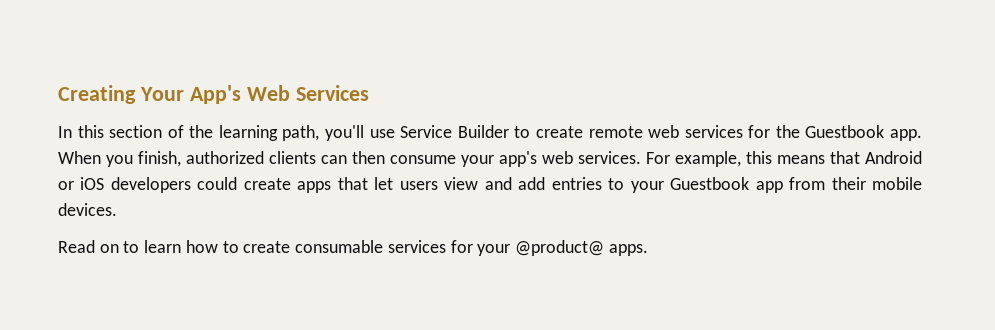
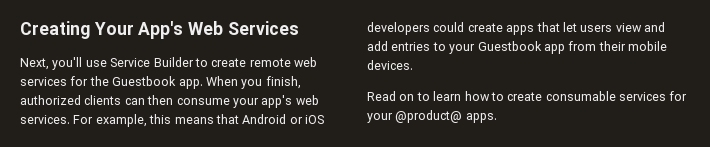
[58,125,320,141] In this section of the learning path, -> [20,58,49,70] Next,

